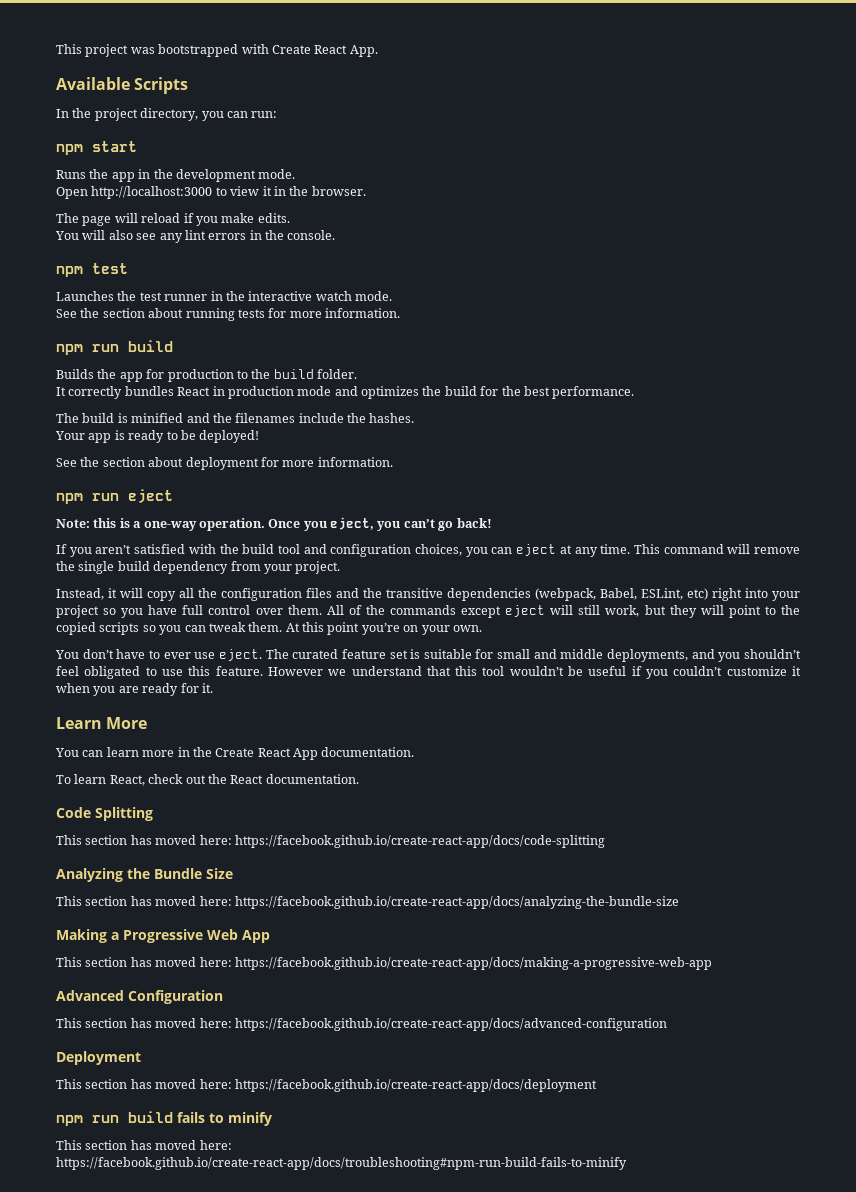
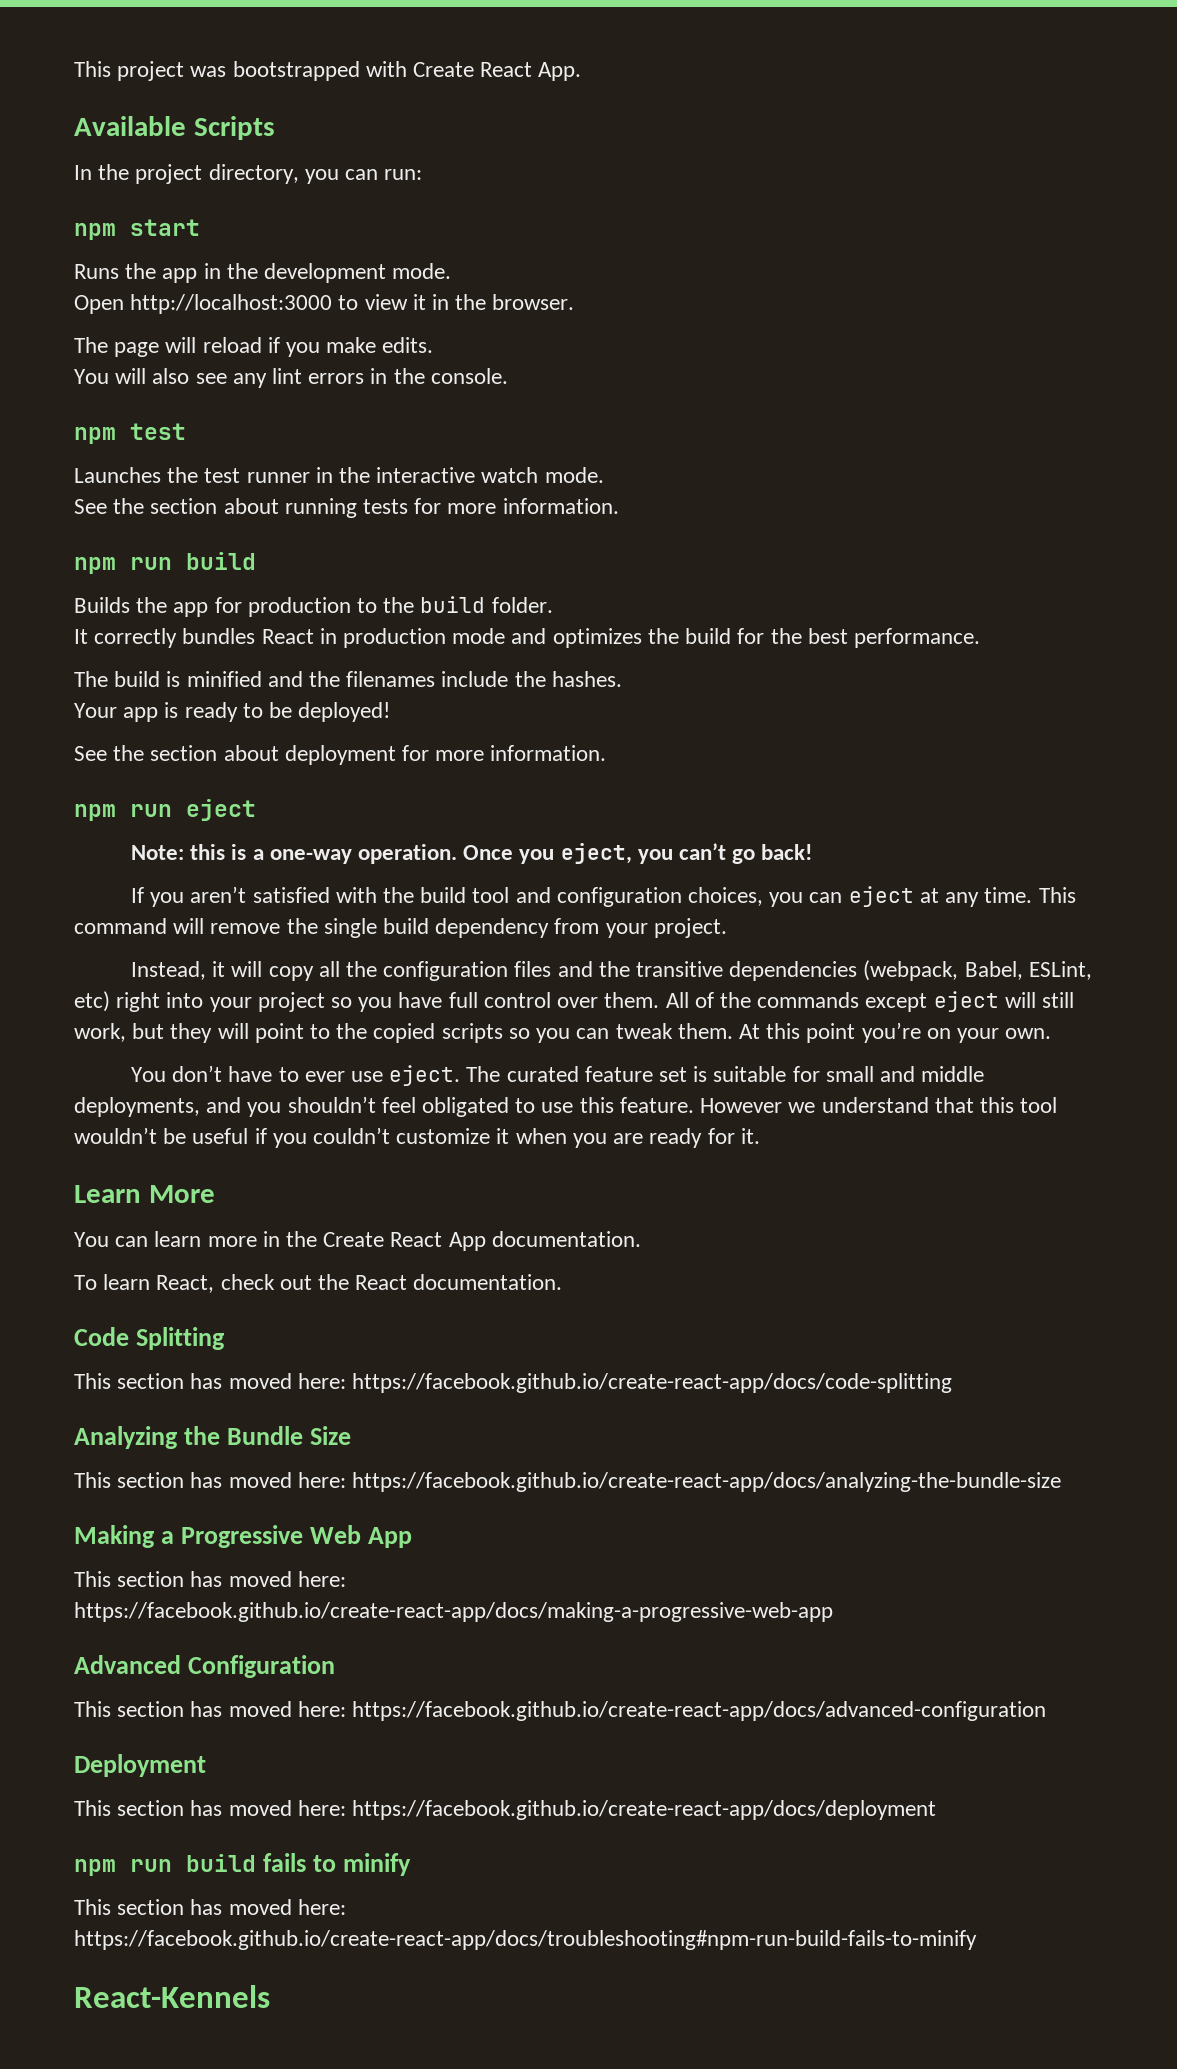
(627, 1163) none -> [74,1985,270,2008] // React-Kennels

